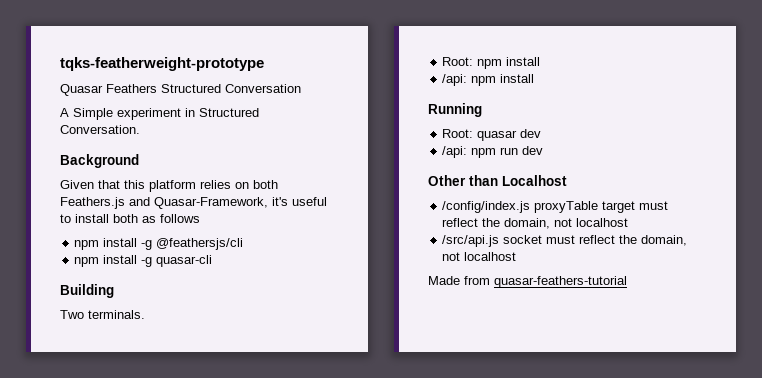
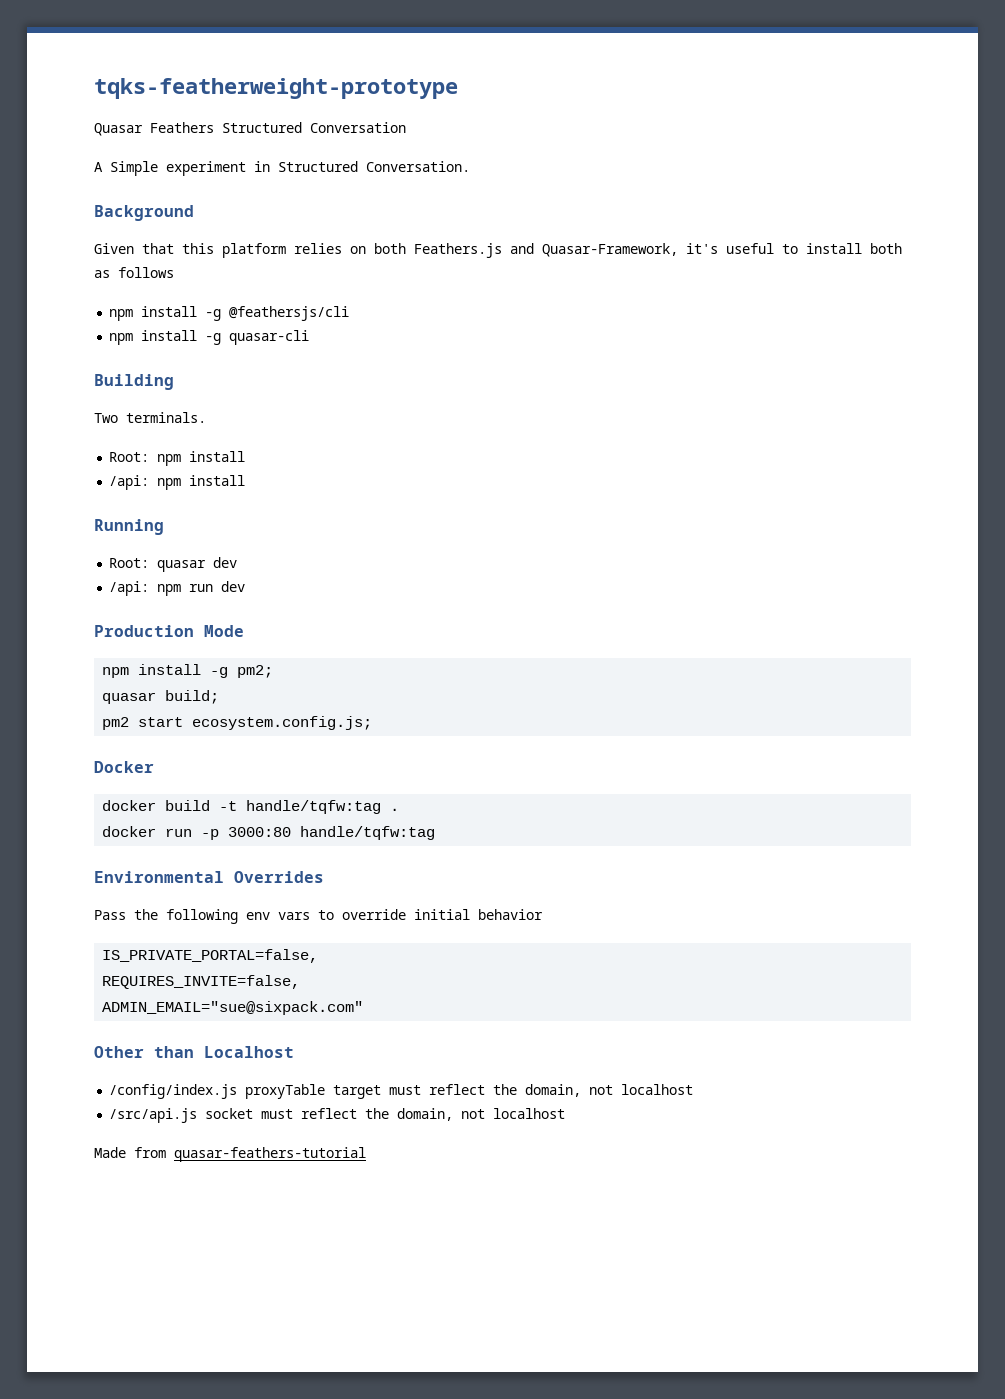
(544, 150) none -> [94,625,244,637] [102,664,274,678] [102,690,220,704] [102,716,373,730] [94,761,154,773] [102,800,400,814] [102,826,436,840] [94,871,324,883] [94,909,543,924] [102,949,319,963] [102,975,301,989] [102,1001,364,1015] // Production Mode // npm install -g pm2; // quasar build; // pm2 start ecosystem.config.js; // Docker // docker build -t handle/tqfw:tag . // docker run -p 3000:80 handle/tqfw:tag // Environmental Overrides // Pass the following env vars to override initial behavior // IS_PRIVATE_PORTAL=false, // REQUIRES_INVITE=false, // ADMIN_EMAIL="sue@sixpack.com"

